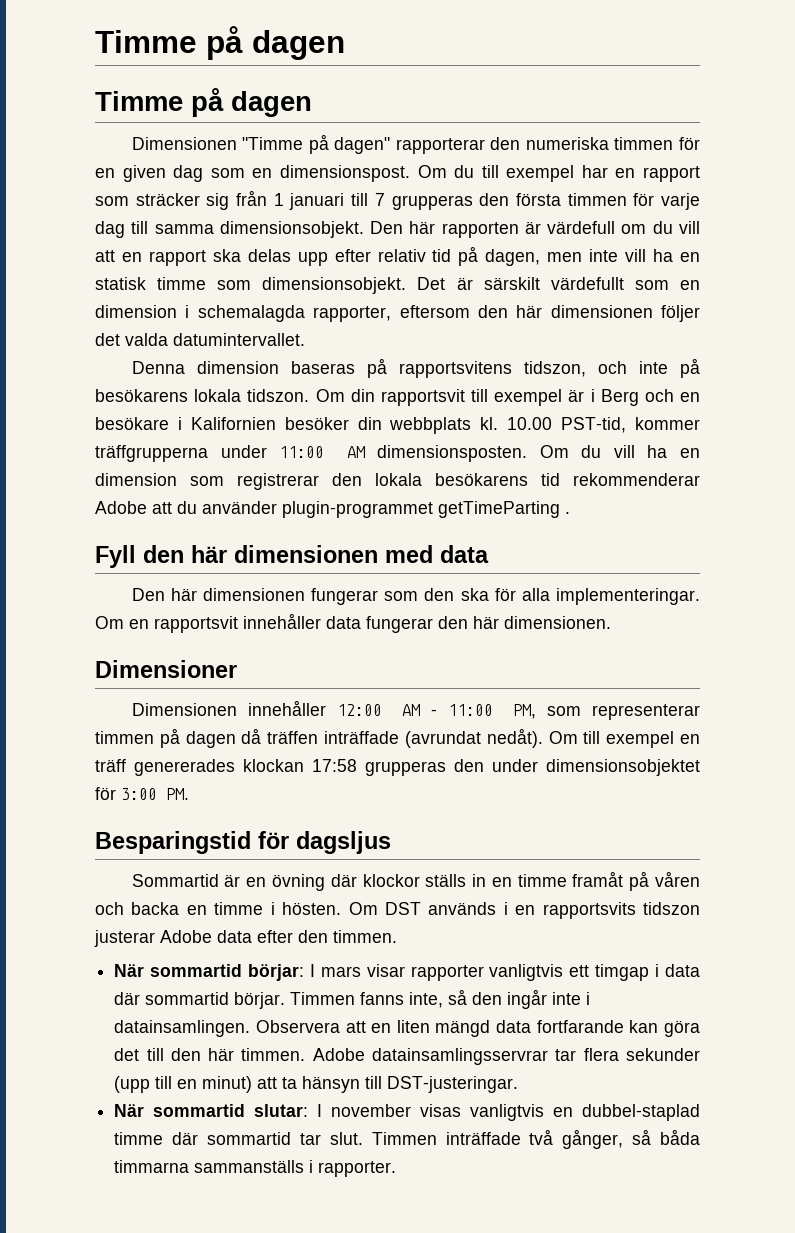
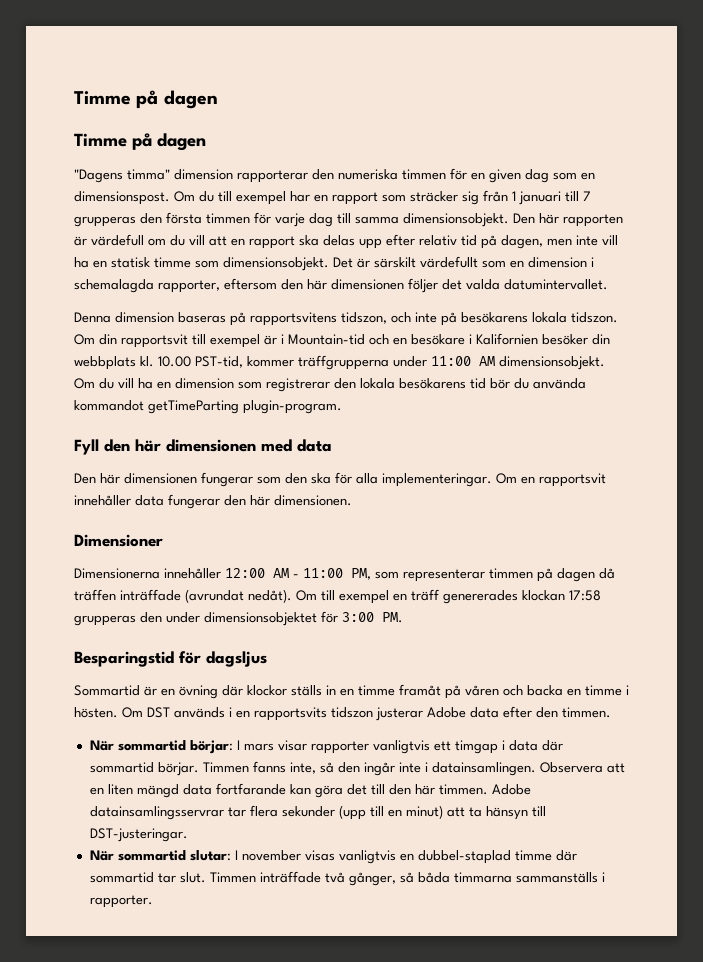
[131,134,391,154] Dimensionen "Timme på dagen" -> [74,169,233,183] "Dagens timma" dimension
[600,389,639,406] Berg -> [288,334,365,345] Mountain-tid
[377,445,528,462] dimensionsposten. -> [499,356,605,370] dimensionsobjekt.
[573,473,700,486] [95,501,570,518] rekommenderar Adobe att du använder plugin-programmet getTimeParting . -> [490,378,586,389] [74,400,342,414] bör du använda kommandot getTimeParting plugin-program.
[131,703,237,716] Dimensionen -> [74,568,160,579] Dimensionerna

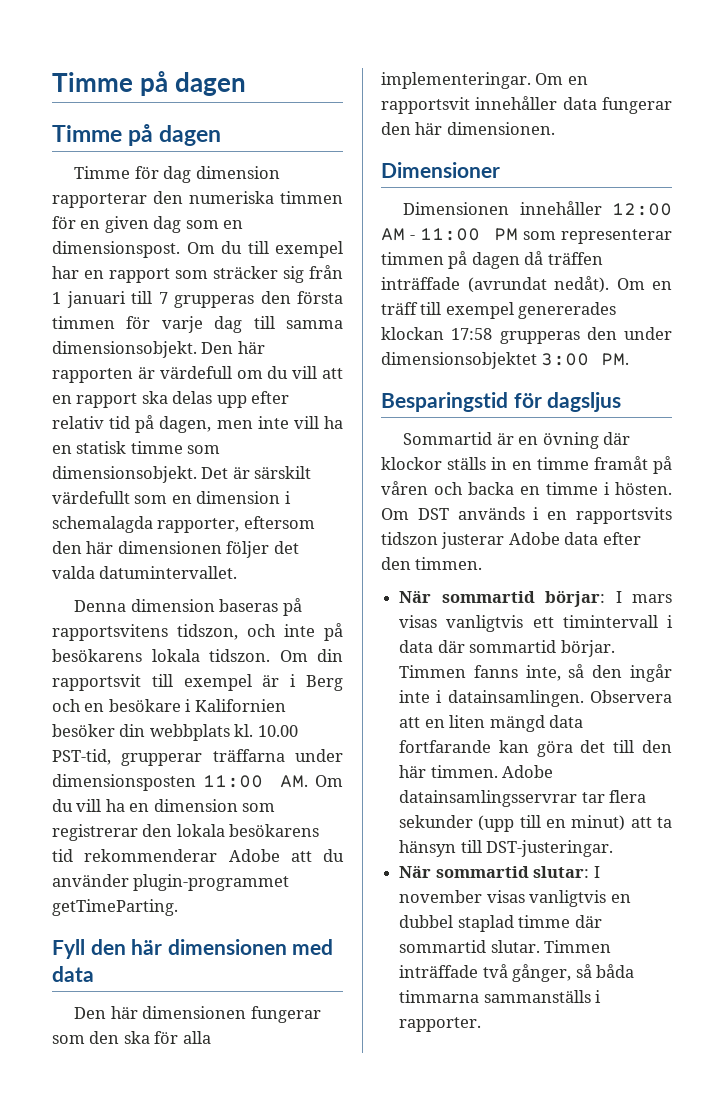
[74,169,170,183] "Dagens timma" -> [74,166,192,183] Timme för dag
[288,334,365,345] Mountain-tid -> [306,675,344,691] Berg
[247,355,605,370] kommer träffgrupperna under 11:00 AM dimensionsobjekt. -> [121,749,343,766] [52,774,309,791] grupperar träffarna under dimensionsposten 11:00 AM.
[490,378,586,389] [74,400,342,414] bör du använda kommandot getTimeParting plugin-program. -> [84,849,344,862] [52,874,290,891] [52,899,178,916] rekommenderar Adobe att du använder plugin-programmet getTimeParting.
[74,568,160,579] Dimensionerna -> [403,202,510,215] Dimensionen
[351,568,371,580] PM, -> [493,228,518,241] PM
[321,589,439,604] till exempel en träff -> [652,281,672,290] [381,302,514,319] en träff till exempel
[321,611,338,623] för -> (537, 360) none
[277,740,369,754] visar rapporter -> [399,615,438,628] visas
[454,740,498,754] timgap -> [562,615,658,628] timintervall
[417,850,511,864] dubbel-staplad -> [399,915,514,932] dubbel staplad
[157,872,206,883] tar slut. -> [490,940,540,953] slutar.

